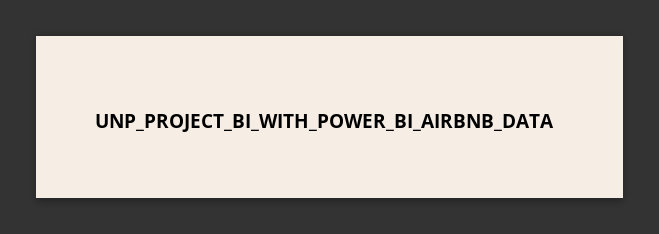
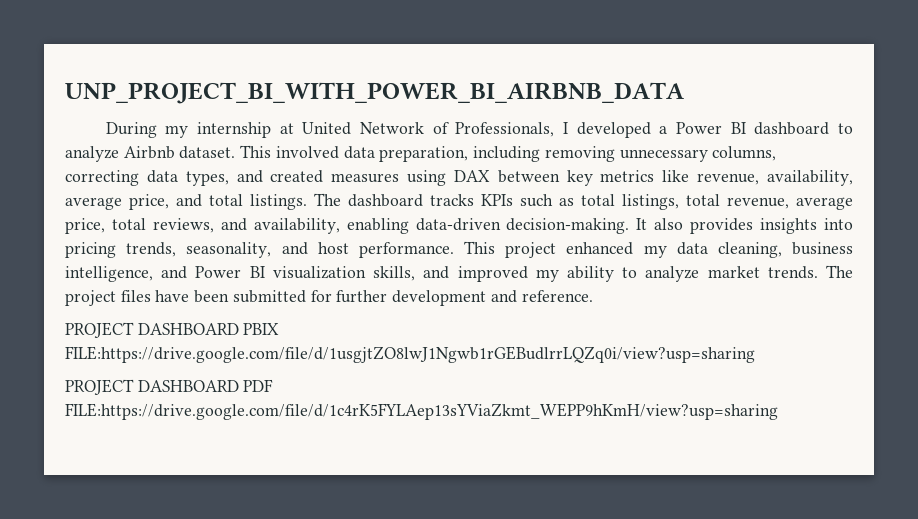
(554, 123) none -> [105,122,854,138] [65,145,777,162] [65,170,853,186] [65,193,853,210] [65,218,853,234] [65,241,853,258] [65,265,853,282] [65,290,593,306] [65,322,280,338] [65,346,755,363] [65,379,274,395] [65,403,778,420] // During my internship at United Network of Professionals, I developed a Power BI dashboard to analyze Airbnb dataset. This involved data preparation, including removing unnecessary columns, correcting data types, and created measures using DAX between key metrics like revenue, availability, average price, and total listings. The dashboard tracks KPIs such as total listings, total revenue, average price, total reviews, and availability, enabling data-driven decision-making. It also provides insights into pricing trends, seasonality, and host performance. This project enhanced my data cleaning, business intelligence, and Power BI visualization skills, and improved my ability to analyze market trends. The project files have been submitted for further development and reference. // PROJECT DASHBOARD PBIX FILE:https://drive.google.com/file/d/1usgjtZO8lwJ1Ngwb1rGEBudlrrLQZq0i/view?usp=sharing // PROJECT DASHBOARD PDF FILE:https://drive.google.com/file/d/1c4rK5FYLAep13sYViaZkmt_WEPP9hKmH/view?usp=sharing

